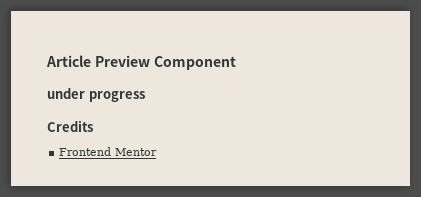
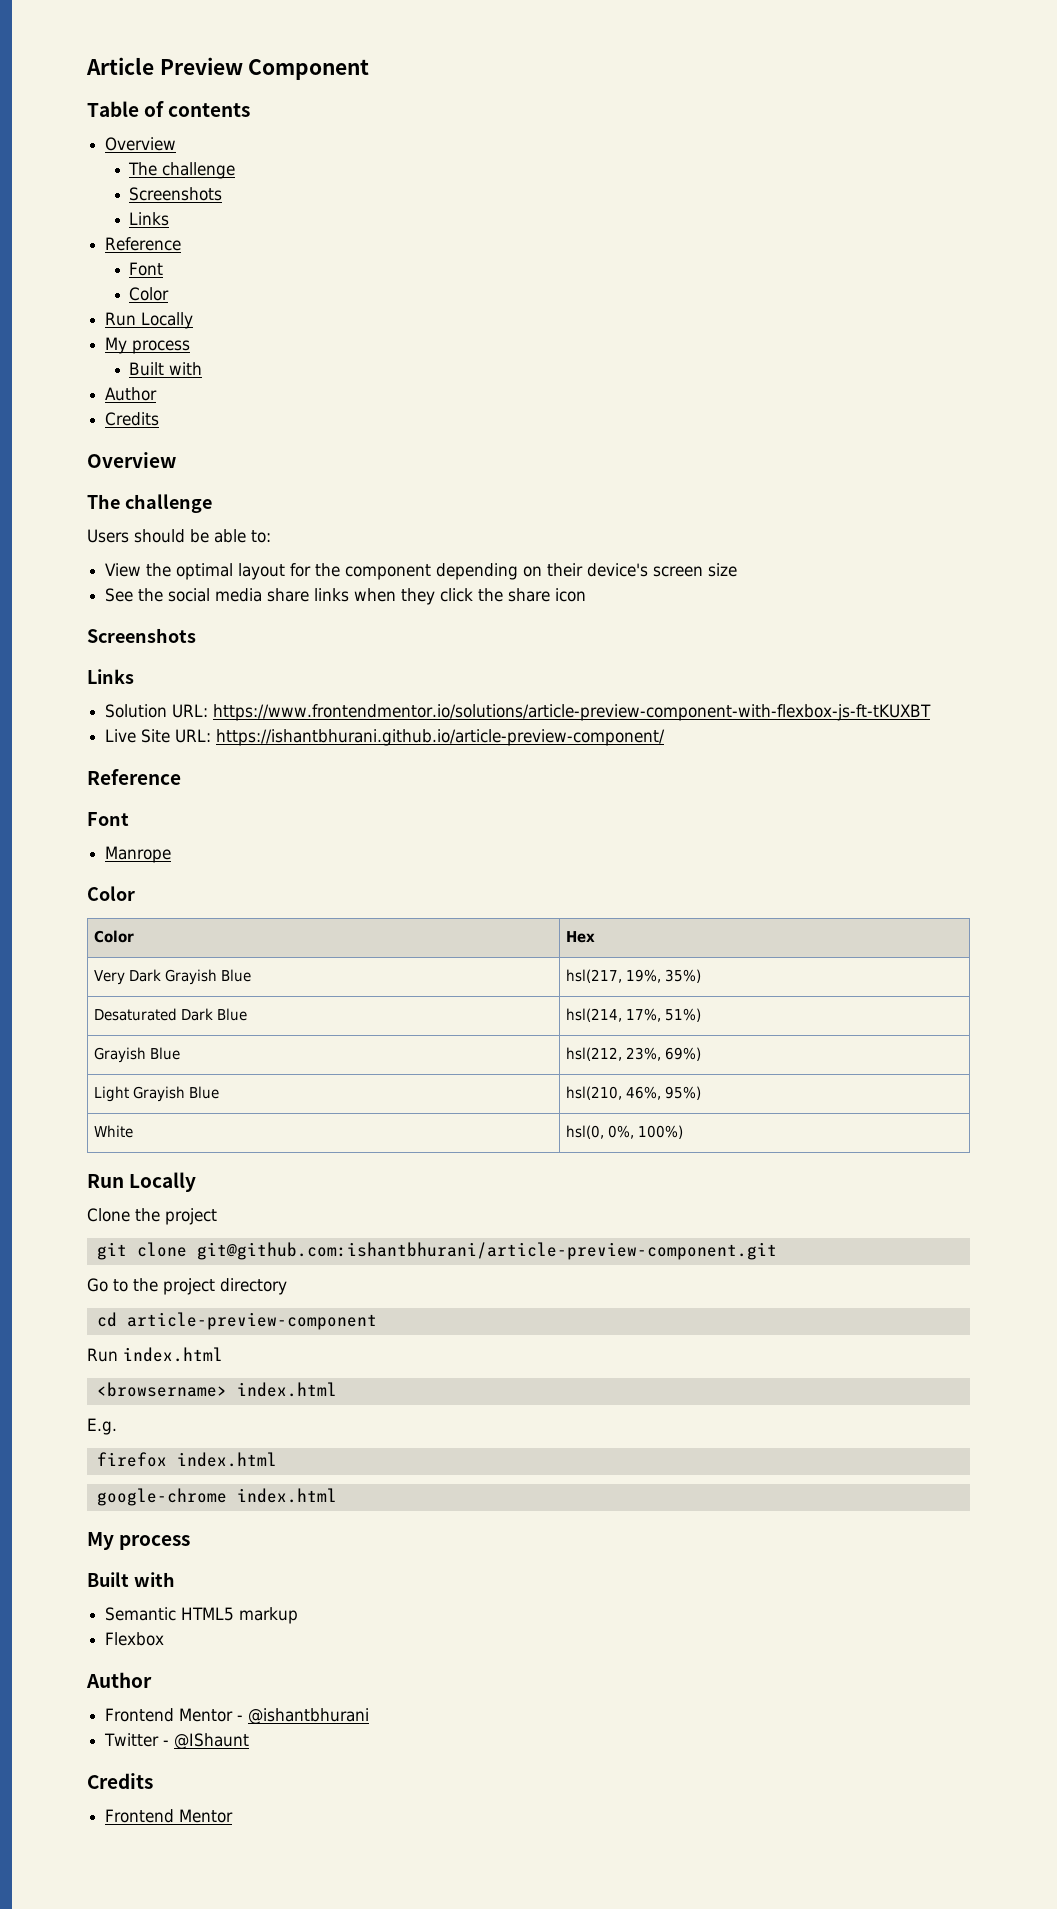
[47,88,145,102] under progress -> [87,101,251,117] [105,137,177,151] [128,162,236,179] [129,187,223,201] [129,212,170,226] [105,237,182,251] [129,262,164,276] [129,287,170,301] [105,312,194,329] [105,337,191,354] [129,362,203,376] [105,387,158,401] [105,412,160,426] [87,452,176,468] [87,494,212,513] [87,529,271,543] [105,563,738,580] [105,588,587,605] [87,628,196,643] [87,669,134,684] [105,704,932,721] [105,729,666,746] [87,769,181,785] [87,812,129,826] [105,846,172,863] [87,886,135,901] [93,930,134,943] [565,931,595,943] [93,969,251,985] [565,969,701,983] [93,1008,247,1021] [565,1008,701,1022] [93,1047,180,1063] [565,1047,701,1061] [93,1086,219,1102] [565,1086,701,1100] [93,1125,133,1138] [565,1125,683,1139] [87,1172,197,1192] [87,1208,217,1225] [96,1242,777,1260] [87,1278,287,1295] [96,1312,377,1330] [87,1347,223,1362] [96,1382,337,1397] [87,1418,117,1435] [96,1452,277,1467] [96,1488,337,1506] [87,1532,191,1550] [87,1572,175,1587] [105,1607,299,1624] [105,1632,165,1646] [86,1672,152,1688] [105,1708,370,1724] [104,1733,250,1749] Table of contents // Overview // The challenge // Screenshots // Links // Reference // Font // Color // Run Locally // My process // Built with // Author // Credits // Overview // The challenge // Users should be able to: // View the optimal layout for the component depending on their device's screen size // See the social media share links when they click the share icon // Screenshots // Links // Solution URL: https://www.frontendmentor.io/solutions/article-preview-component-with-flexbox-js-ft-tKUXBT // Live Site URL: https://ishantbhurani.github.io/article-preview-component/ // Reference // Font // Manrope // Color // Color | Hex // Very Dark Grayish Blue | hsl(217, 19%, 35%) // Desaturated Dark Blue | hsl(214, 17%, 51%) // Grayish Blue | hsl(212, 23%, 69%) // Light Grayish Blue | hsl(210, 46%, 95%) // White | hsl(0, 0%, 100%) // Run Locally // Clone the project // git clone git@github.com:ishantbhurani/article-preview-component.git // Go to the project directory // cd article-preview-component // Run index.html // <browsername> index.html // E.g. // firefox index.html // google-chrome index.html // My process // Built with // Semantic HTML5 markup // Flexbox // Author // Frontend Mentor - @ishantbhurani // Twitter - @IShaunt

